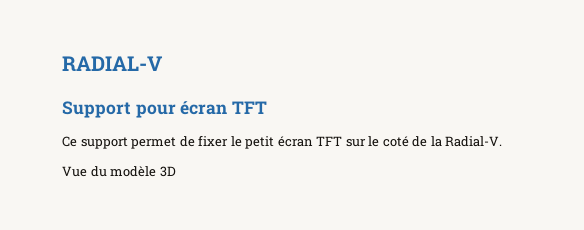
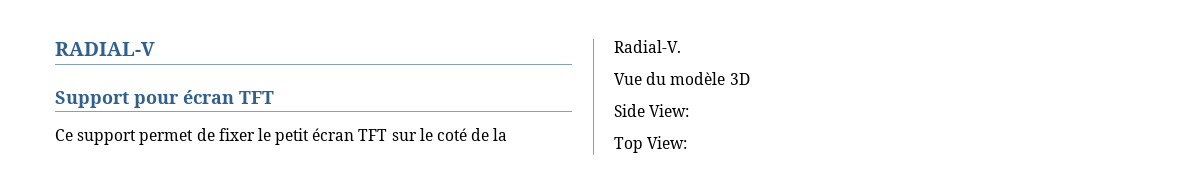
(176, 171) none -> [614,104,690,117] [614,136,688,153] // Side View: // Top View:

